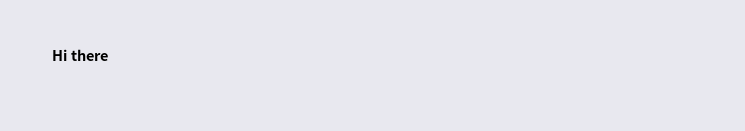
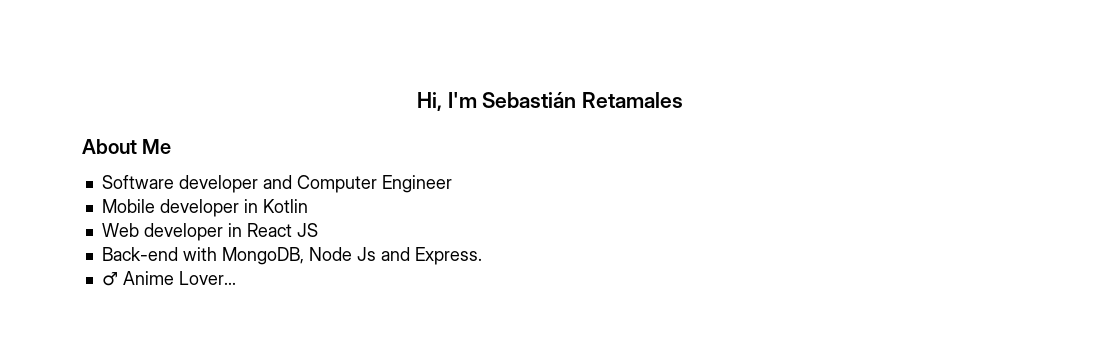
[52,49,108,61] Hi there -> [416,92,684,111] [82,139,172,154] [101,175,452,193] [101,199,308,217] [101,223,318,241] [101,247,482,265] [101,271,236,286] Hi, I'm Sebastián Retamales // About Me // Software developer and Computer Engineer // Mobile developer in Kotlin // Web developer in React JS // Back-end with MongoDB, Node Js and Express. // ♂ Anime Lover...

